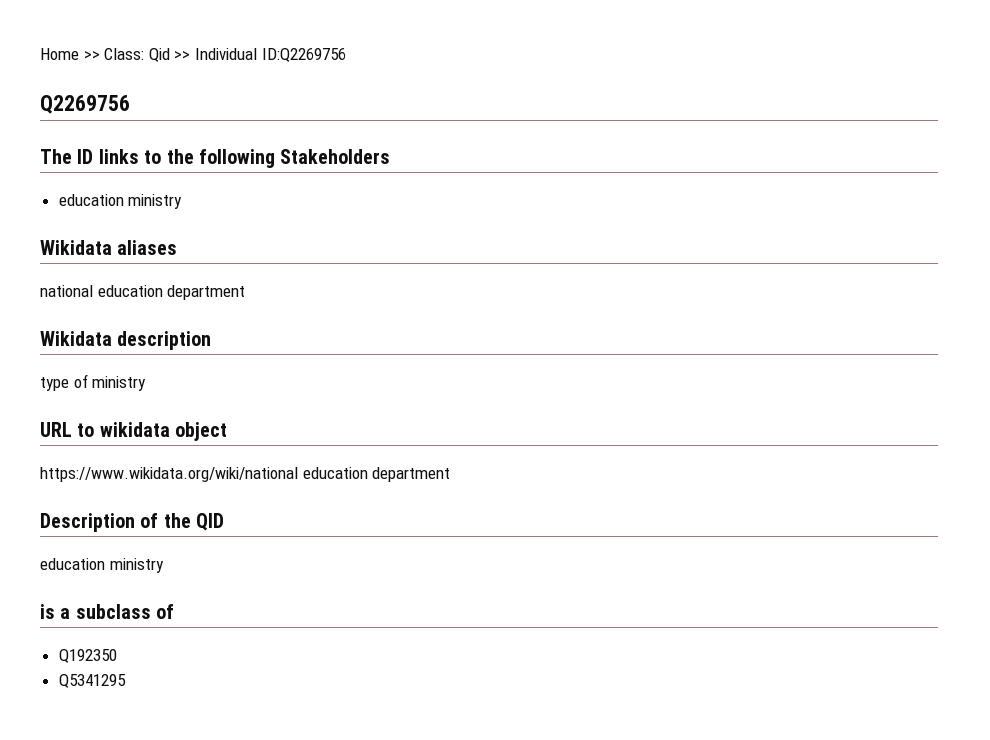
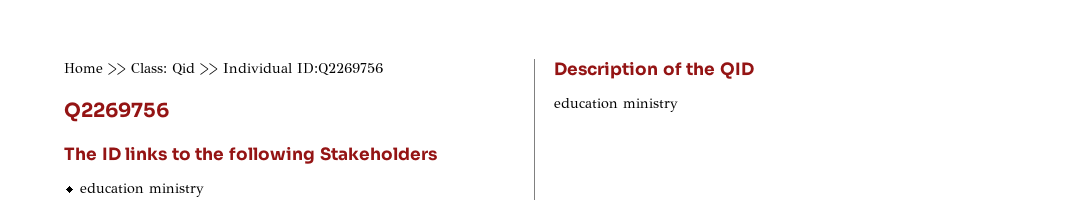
[40,240,178,255] [40,285,246,300] [40,331,212,350] [40,374,147,391] [40,422,228,441] [40,467,451,482] // Wikidata aliases // national education department // Wikidata description // type of ministry // URL to wikidata object // https://www.wikidata.org/wiki/national education department -> (204, 190) none
[40,604,175,619] [58,649,117,663] [58,674,126,688] // is a subclass of // Q192350 // Q5341295 -> (678, 105) none

